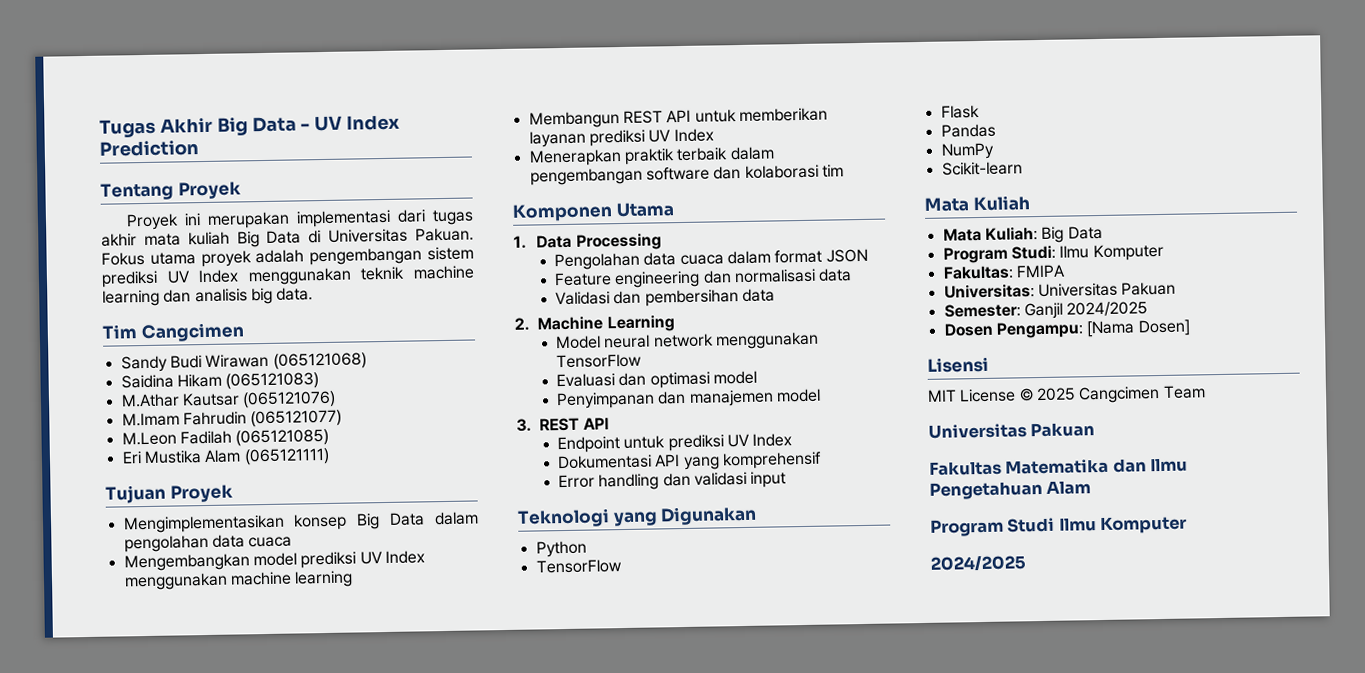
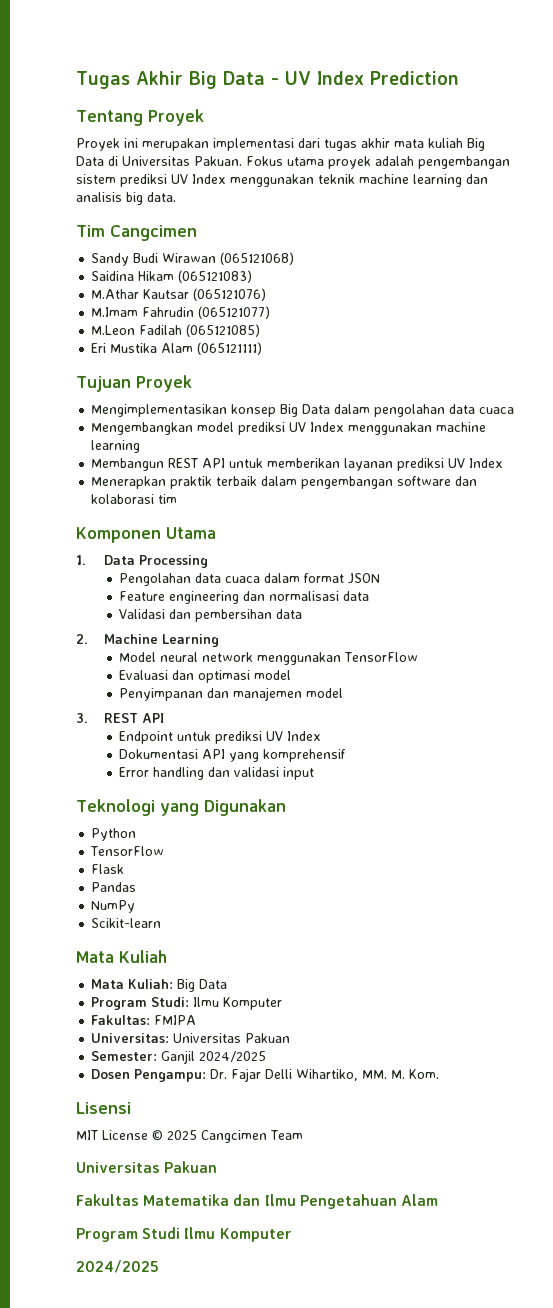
[1086,319,1191,338] [Nama Dosen] -> [210,1068,440,1082] Dr. Fajar Delli Wihartiko, MM. M. Kom.

